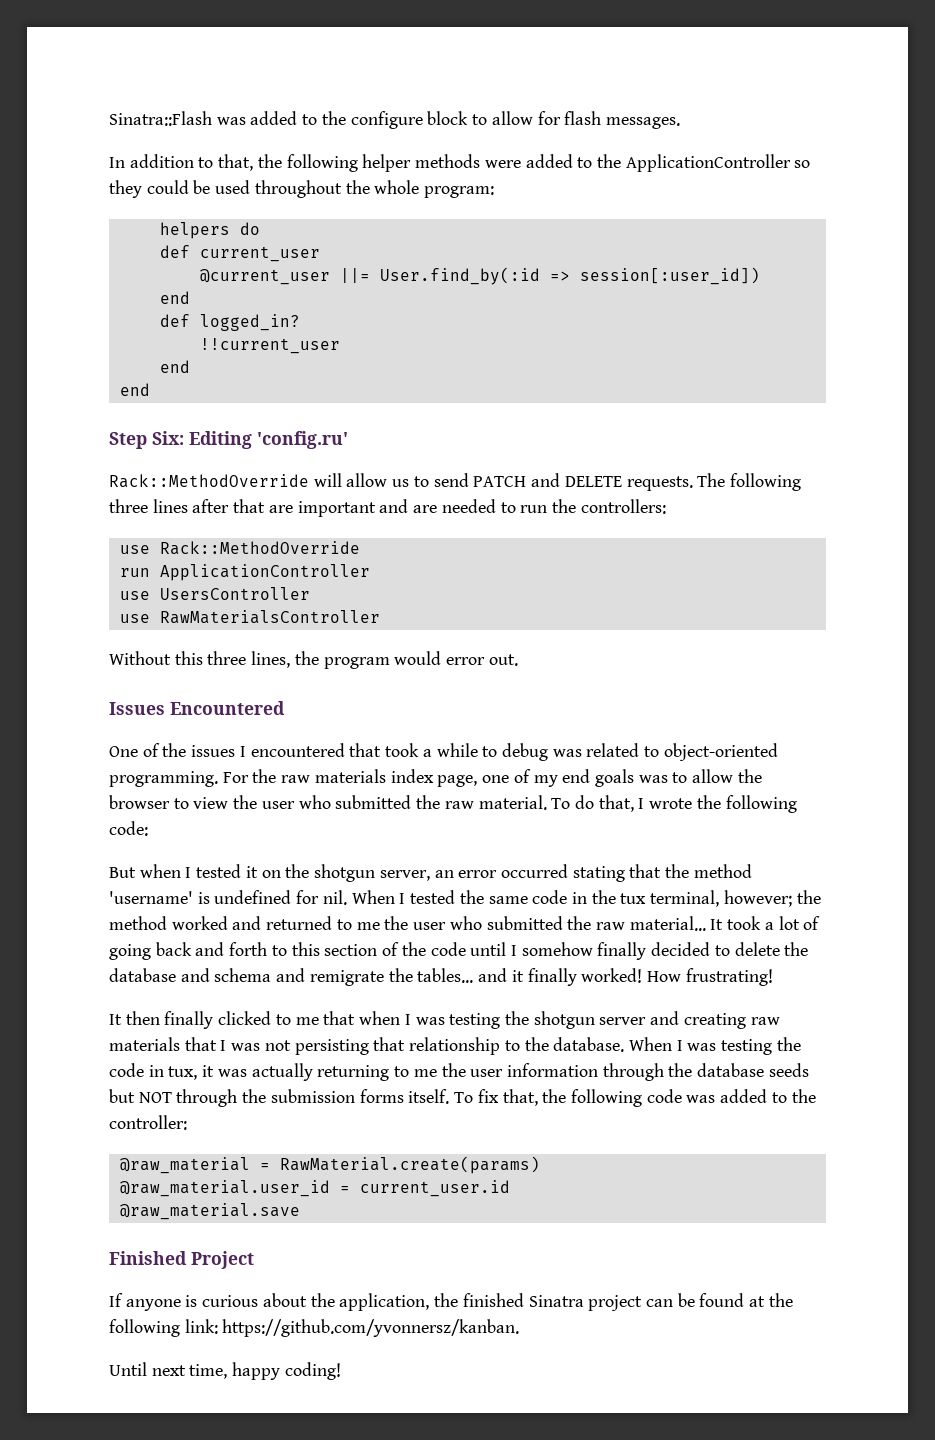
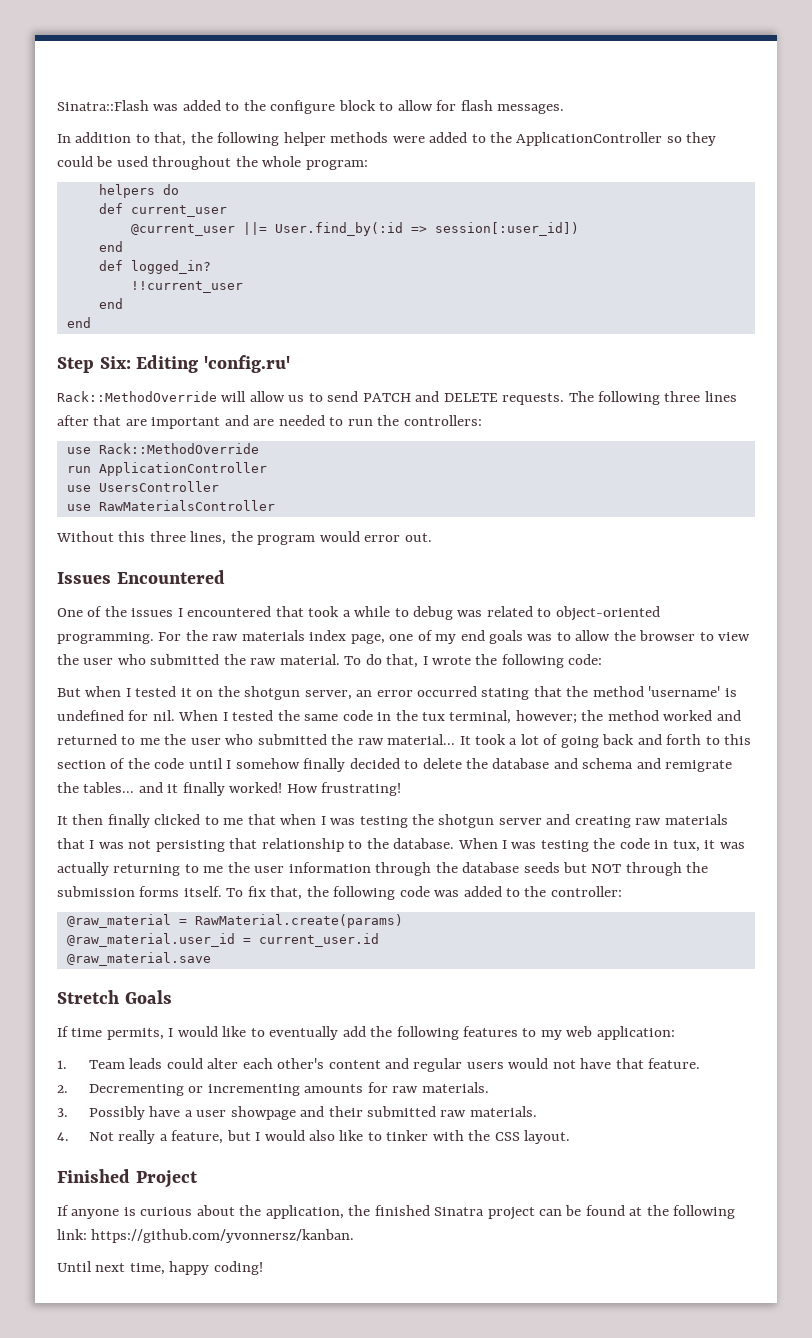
(300, 1211) none -> [57,990,172,1004] [57,1026,675,1040] [57,1058,701,1072] [57,1082,489,1096] [57,1106,537,1120] [57,1130,571,1144] // Stretch Goals // If time permits, I would like to eventually add the following features to my web application: // 1. Team leads could alter each other's content and regular users would not have that feature. // 2. Decrementing or incrementing amounts for raw materials. // 3. Possibly have a user showpage and their submitted raw materials. // 4. Not really a feature, but I would also like to tinker with the CSS layout.

